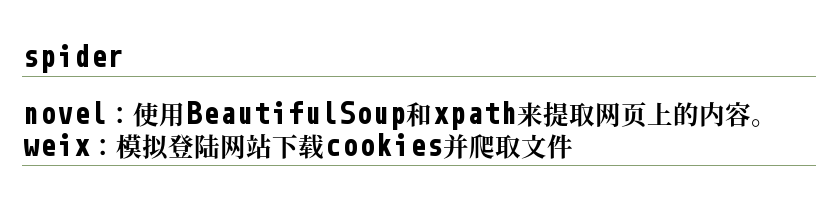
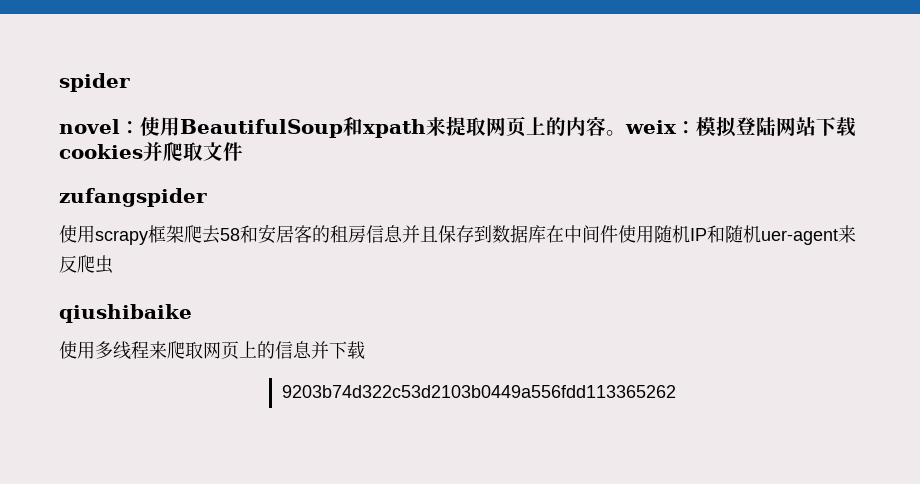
(573, 146) none -> [59,188,207,207] [59,224,856,245] [59,255,113,274] [59,304,192,323] [59,341,365,360] [282,385,677,398] // zufangspider // 使用scrapy框架爬去58和安居客的租房信息并且保存到数据库在中间件使用随机IP和随机uer-agent来反爬虫 // qiushibaike // 使用多线程来爬取网页上的信息并下载 // 9203b74d322c53d2103b0449a556fdd113365262

